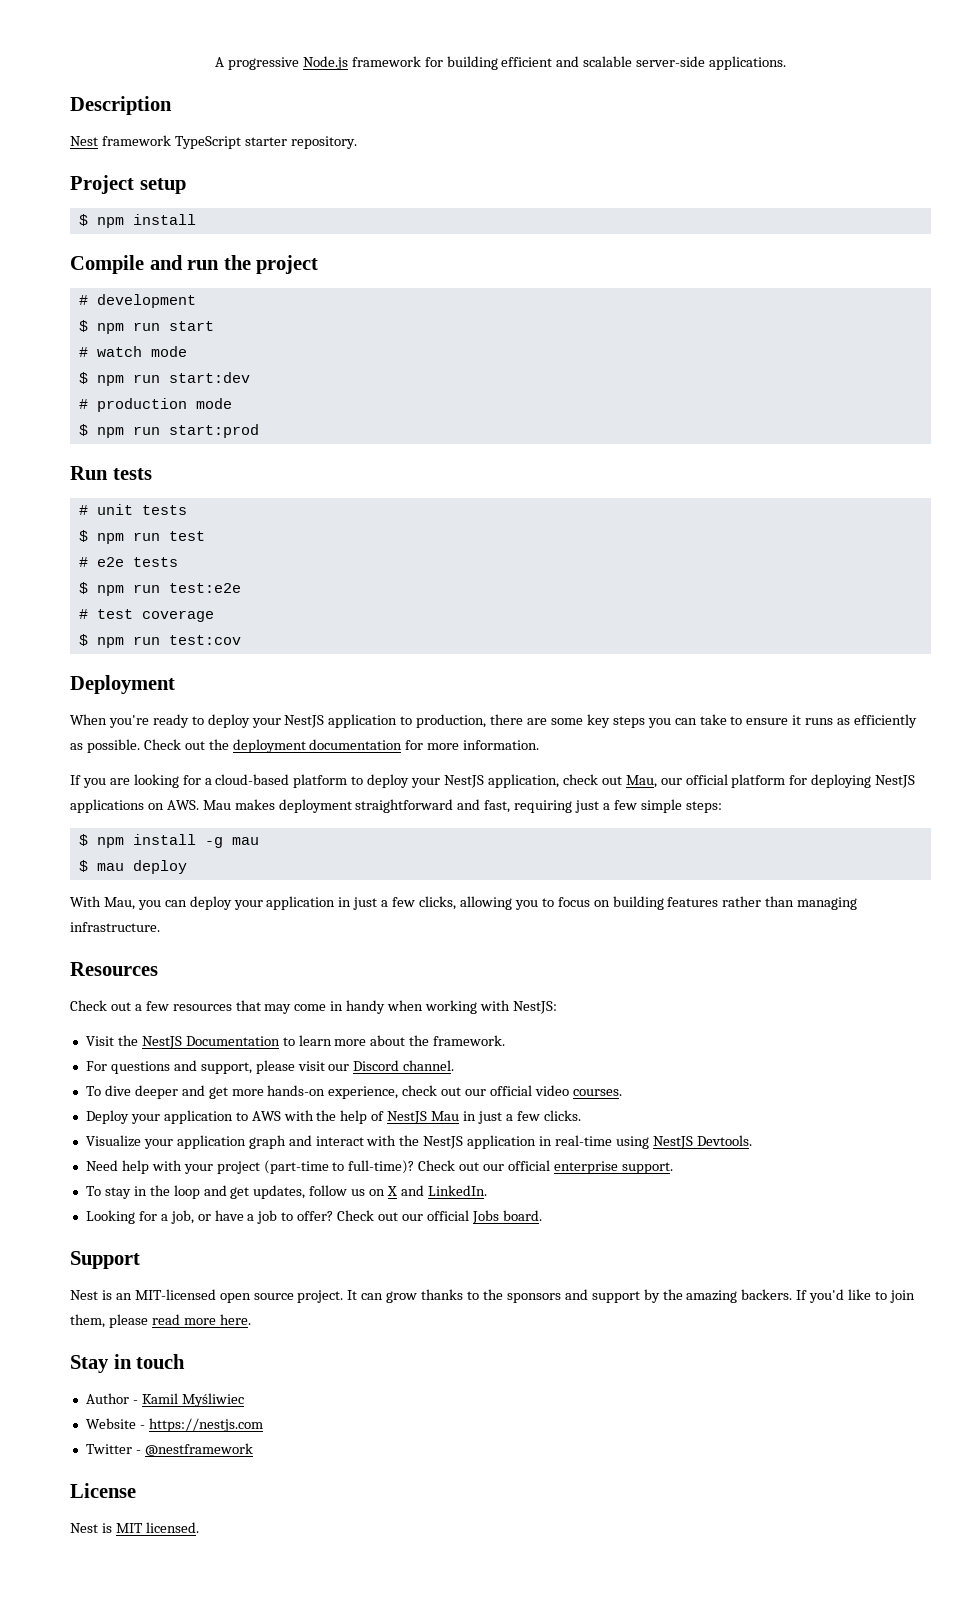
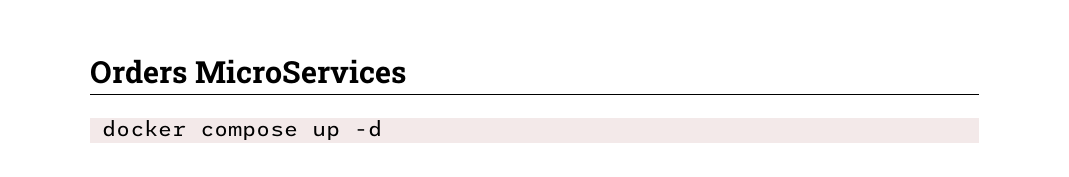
[214,56,787,70] [70,96,172,115] [70,135,357,149] [70,175,186,194] [78,214,196,228] [70,255,319,274] [78,294,196,308] [78,320,214,334] [78,346,187,357] [78,372,250,386] [78,398,232,412] [78,424,259,438] [70,466,152,480] [78,504,187,515] [78,530,205,544] [78,557,178,567] [78,582,241,596] [78,609,214,622] [78,634,241,648] [70,675,175,694] [70,714,918,728] [70,739,540,753] [70,774,916,788] [70,799,722,813] [78,834,259,848] [78,860,187,874] [70,896,858,910] [70,922,160,932] [70,962,158,976] [70,1000,557,1014] [85,1035,506,1049] [85,1060,455,1074] [85,1085,622,1099] [85,1110,581,1124] [85,1135,752,1149] [85,1160,673,1174] [85,1185,487,1199] [85,1210,542,1224] [70,1251,140,1269] [70,1289,915,1303] [70,1314,251,1328] [70,1354,186,1373] [85,1393,244,1407] [85,1418,263,1432] [85,1443,253,1456] [70,1483,136,1498] [70,1522,199,1533] A progressive Node.js framework for building efficient and scalable server-side applications. // Description // Nest framework TypeScript starter repository. // Project setup // $ npm install // Compile and run the project // # development // $ npm run start // # watch mode // $ npm run start:dev // # production mode // $ npm run start:prod // Run tests // # unit tests // $ npm run test // # e2e tests // $ npm run test:e2e // # test coverage // $ npm run test:cov // Deployment // When you're ready to deploy your NestJS application to production, there are some key steps you can take to ensure it runs as efficiently as possible. Check out the deployment documentation for more information. // If you are looking for a cloud-based platform to deploy your NestJS application, check out Mau, our official platform for deploying NestJS applications on AWS. Mau makes deployment straightforward and fast, requiring just a few simple steps: // $ npm install -g mau // $ mau deploy // With Mau, you can deploy your application in just a few clicks, allowing you to focus on building features rather than managing infrastructure. // Resources // Check out a few resources that may come in handy when working with NestJS: // Visit the NestJS Documentation to learn more about the framework. // For questions and support, please visit our Discord channel. // To dive deeper and get more hands-on experience, check out our official video courses. // Deploy your application to AWS with the help of NestJS Mau in just a few clicks. // Visualize your application graph and interact with the NestJS application in real-time using NestJS Devtools. // Need help with your project (part-time to full-time)? Check out our official enterprise support. // To stay in the loop and get updates, follow us on X and LinkedIn. // Looking for a job, or have a job to offer? Check out our official Jobs board. // Support // Nest is an MIT-licensed open source project. It can grow thanks to the sponsors and support by the amazing backers. If you'd like to join them, please read more here. // Stay in touch // Author - Kamil Myśliwiec // Website - https://nestjs.com // Twitter - @nestframework // License // Nest is MIT licensed. -> [90,59,407,84] [101,120,382,140] Orders MicroServices // docker compose up -d

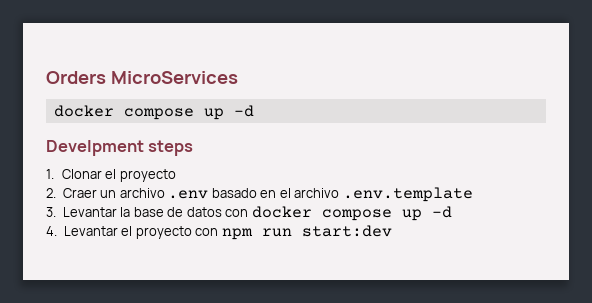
(382, 128) none -> [46,140,194,156] [46,169,176,182] [46,187,473,202] [46,206,452,221] [46,225,392,240] // Develpment steps // 1. Clonar el proyecto // 2. Craer un archivo .env basado en el archivo .env.template // 3. Levantar la base de datos con docker compose up -d // 4. Levantar el proyecto con npm run start:dev

